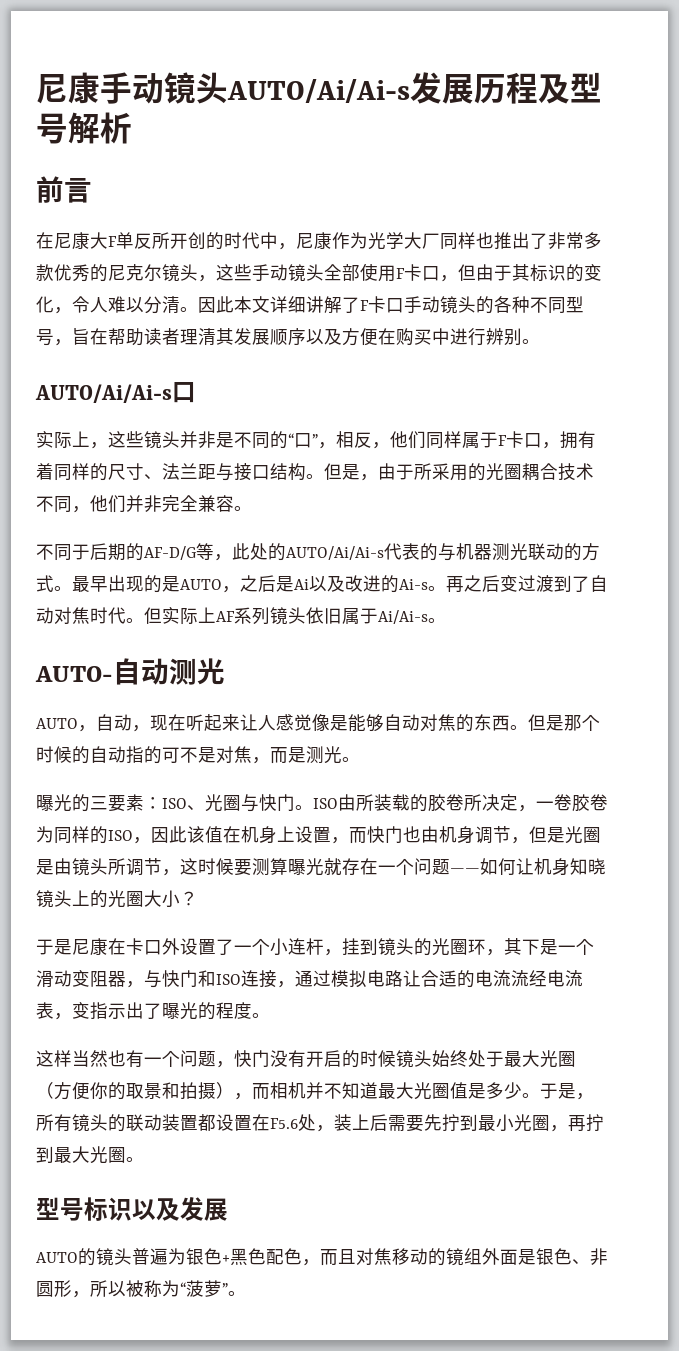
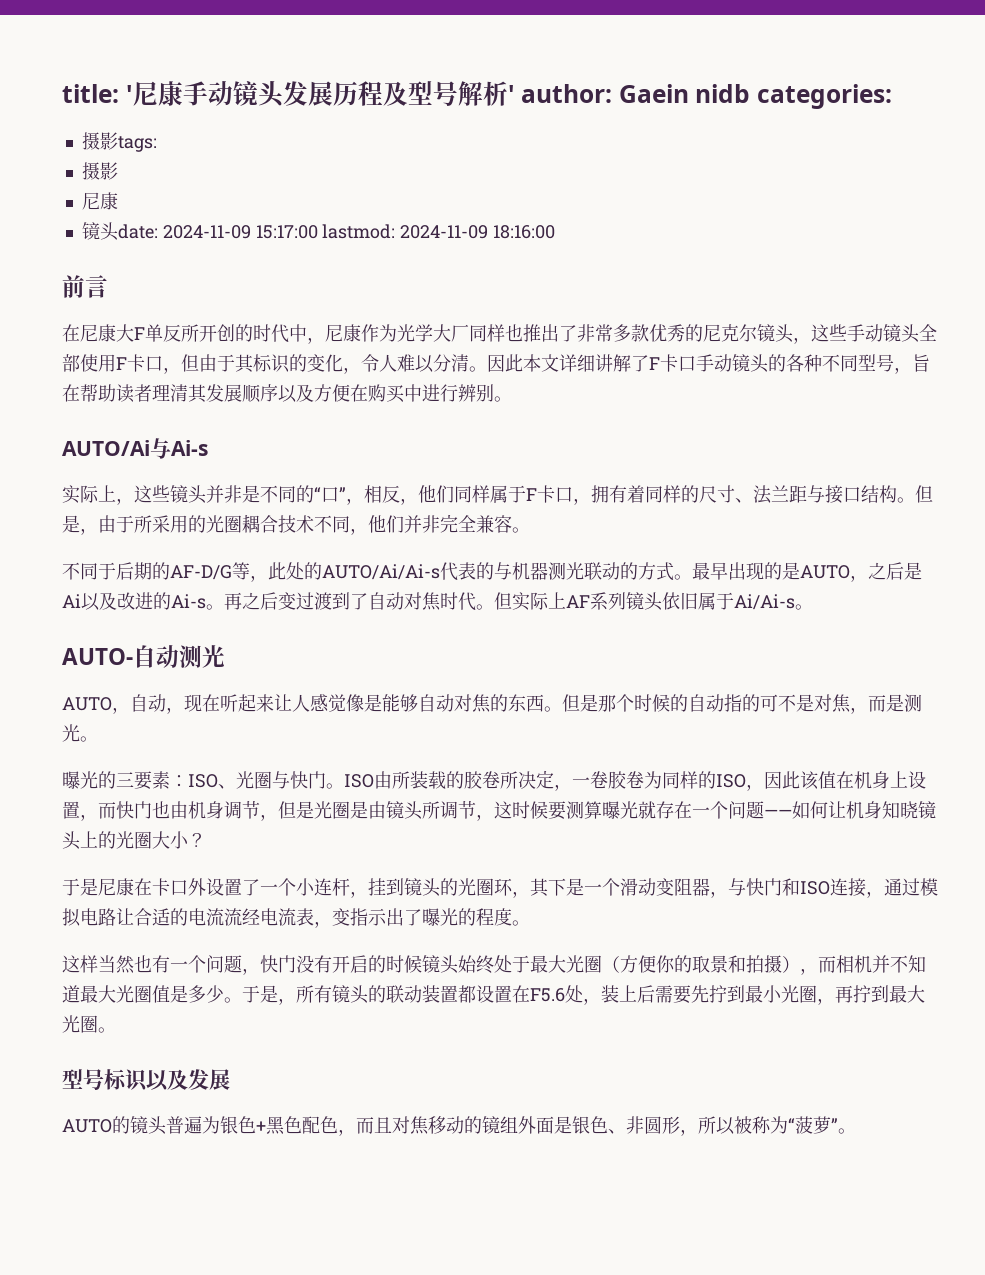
(36, 89) none -> [62,84,133,103] title: '
[227,79,410,103] AUTO/Ai/Ai-s -> (285, 94) none
(132, 128) none -> [507,84,893,109] [81,132,157,152] [81,162,118,180] [81,192,118,210] [81,222,556,241] ' author: Gaein nidb categories: // 摄影tags: // 摄影 // 尼康 // 镜头date: 2024-11-09 15:17:00 lastmod: 2024-11-09 18:16:00
[35,382,196,403] AUTO/Ai/Ai-s口 -> [62,438,208,459] AUTO/Ai与Ai-s

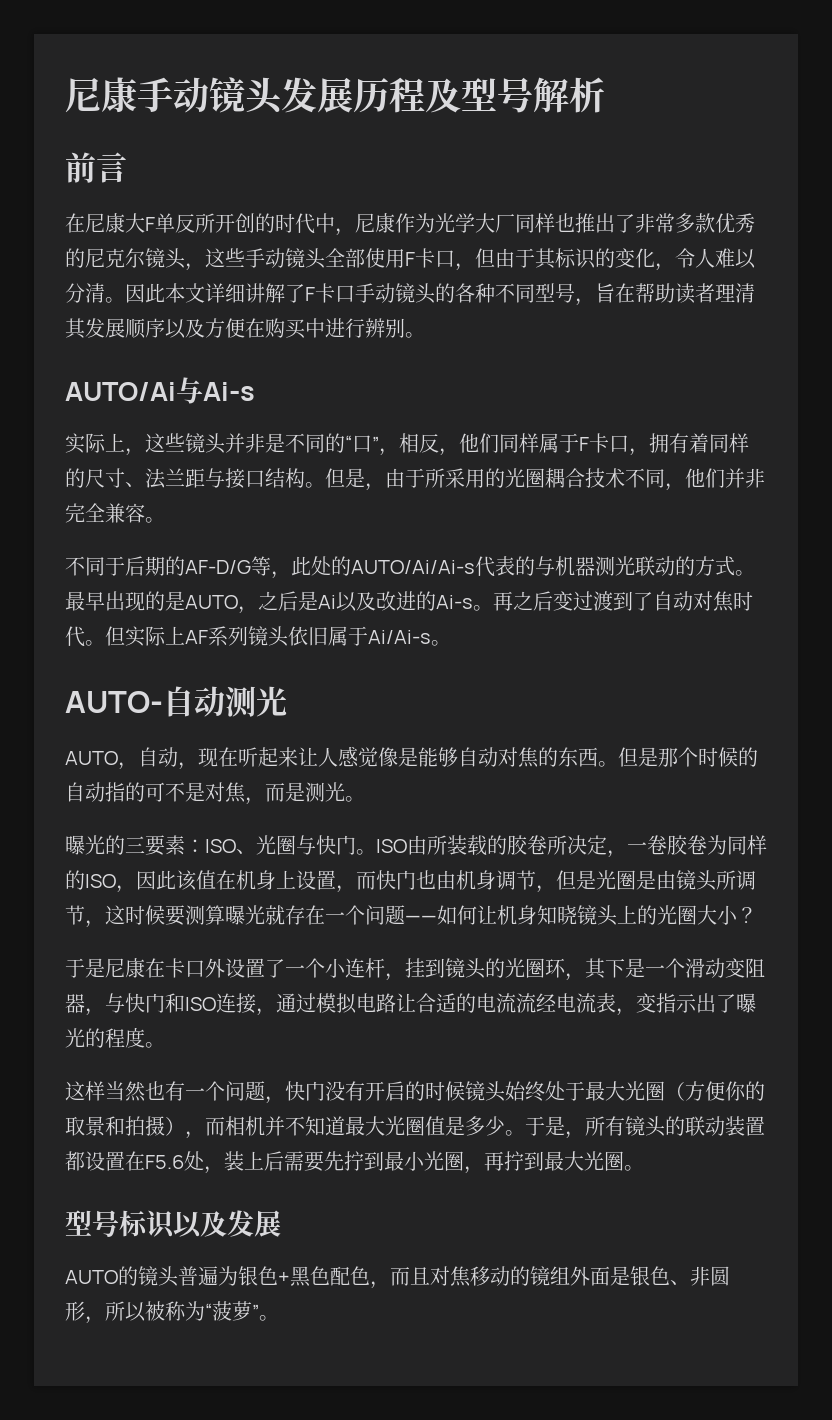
[62,84,133,103] title: ' -> (65, 95) none
[507,84,893,109] [81,132,157,152] [81,162,118,180] [81,192,118,210] [81,222,556,241] ' author: Gaein nidb categories: // 摄影tags: // 摄影 // 尼康 // 镜头date: 2024-11-09 15:17:00 lastmod: 2024-11-09 18:16:00 -> (605, 95) none

